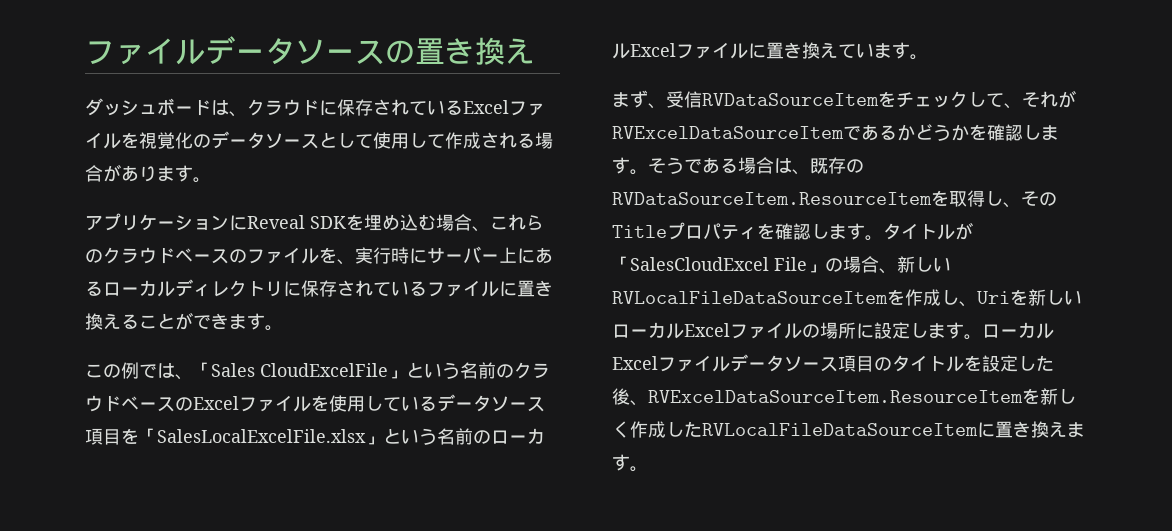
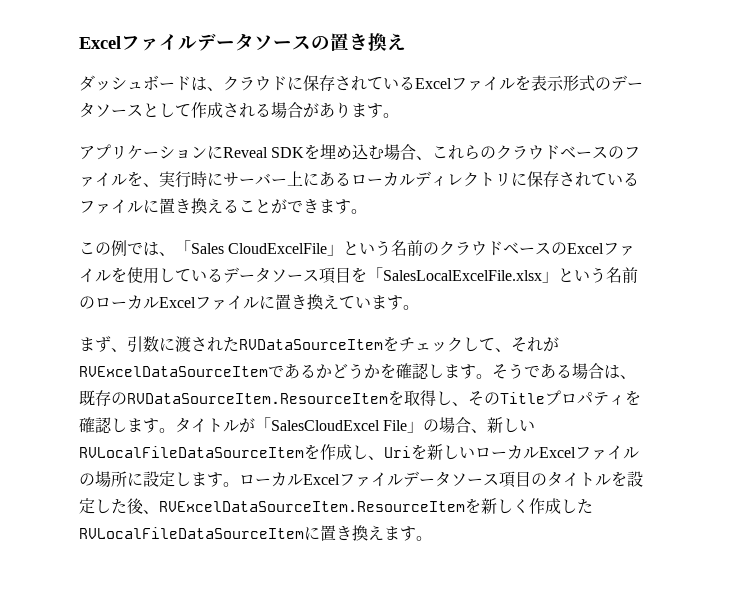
(85, 52) none -> [79,36,121,49] Excel
[139,132,193,149] 視覚化 -> [531,75,595,91] 表示形式
[373,132,445,149] 使用して -> (191, 110) none
[666,91,702,108] 受信 -> [127,336,239,353] 引数に渡された

